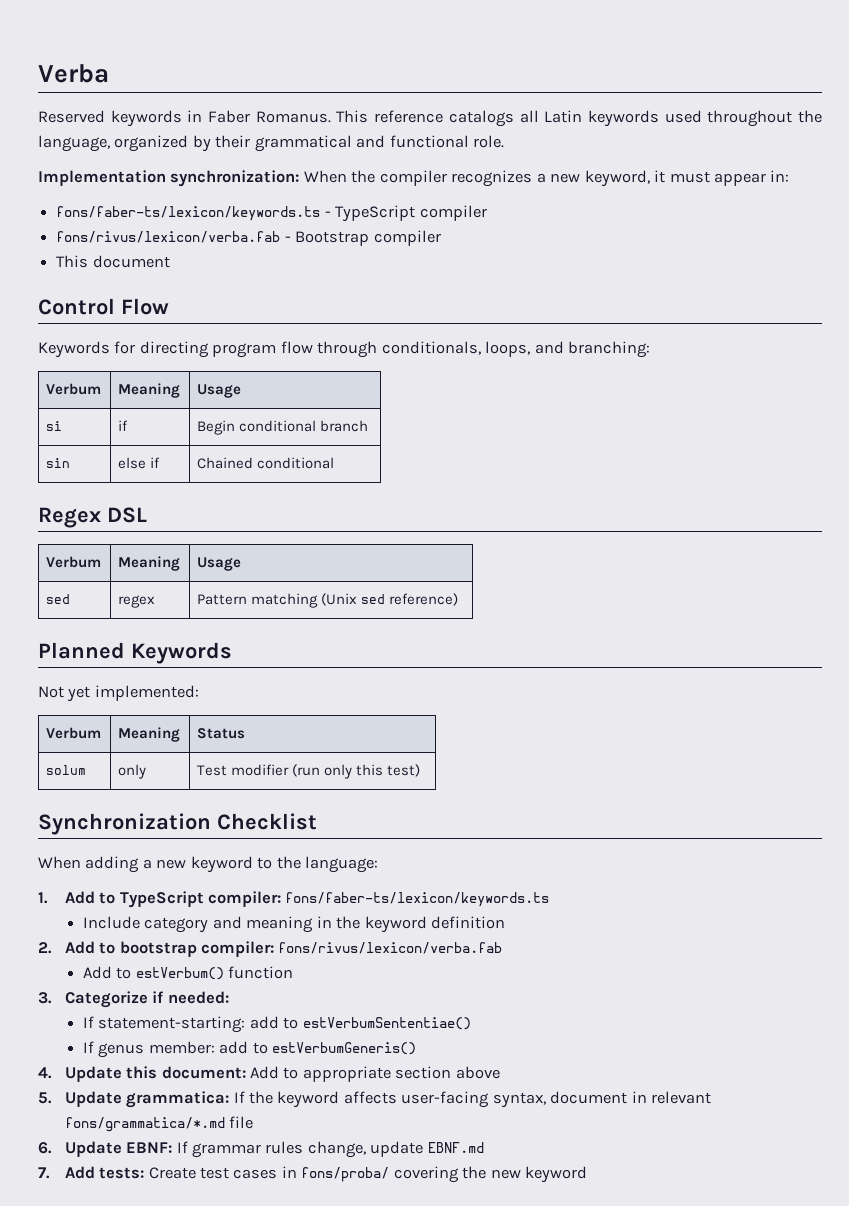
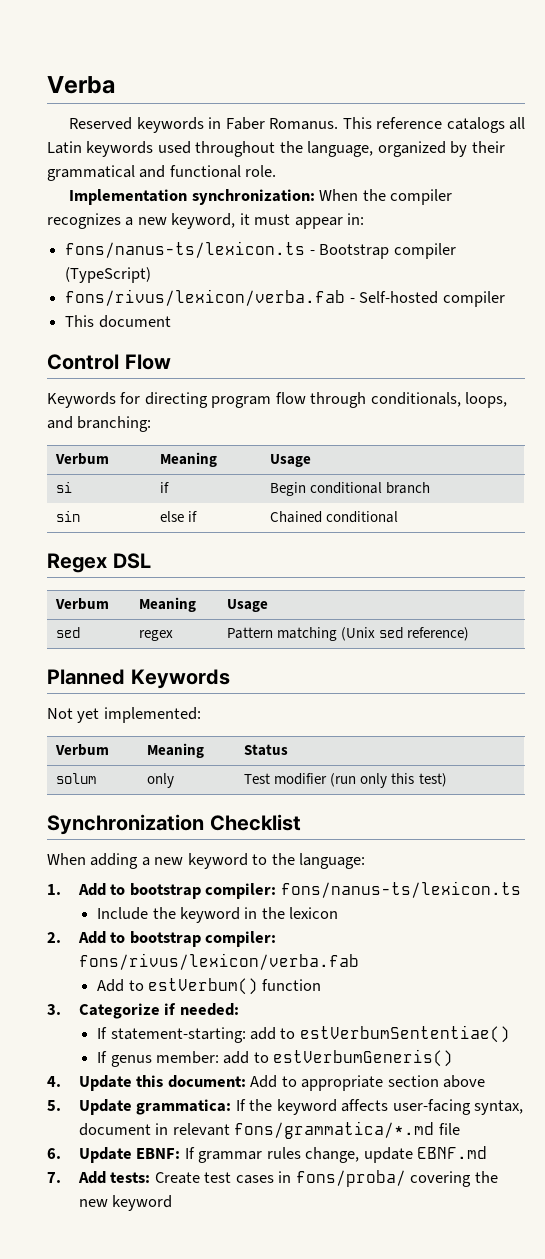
[56,205,487,222] fons/faber-ts/lexicon/keywords.ts - TypeScript compiler -> [65,241,456,259] [65,267,152,283] fons/nanus-ts/lexicon.ts - Bootstrap compiler (TypeScript)
[295,231,370,246] Bootstrap -> [359,291,439,304] Self-hosted
[119,891,550,908] [82,916,506,933] TypeScript compiler: fons/faber-ts/lexicon/keywords.ts // Include category and meaning in the keyword definition -> [129,881,521,899] [97,907,339,923] bootstrap compiler: fons/nanus-ts/lexicon.ts // Include the keyword in the lexicon

